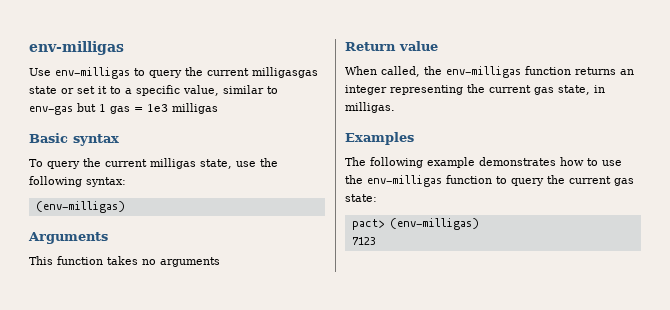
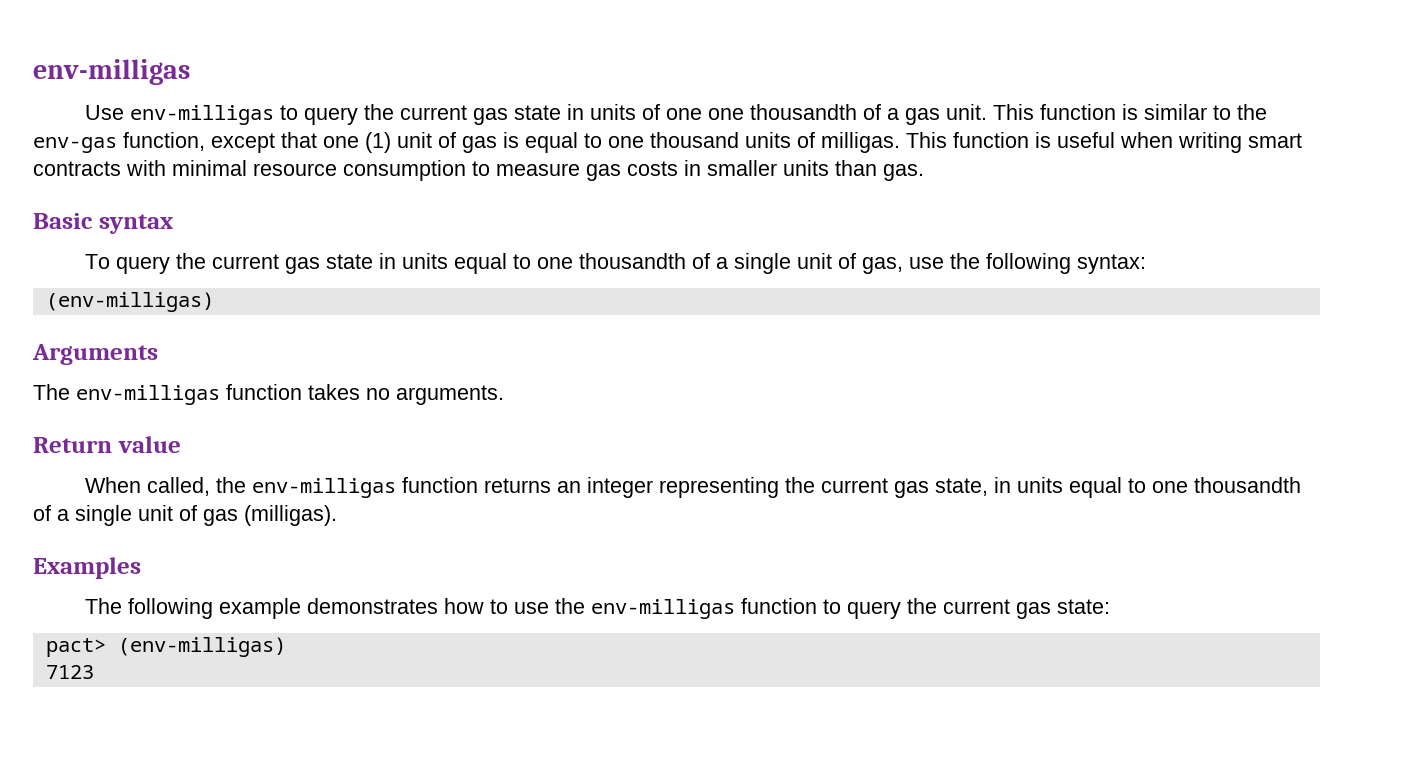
[252,67,318,78] [29,85,278,96] [29,103,218,115] milligasgas state or set it to a specific value, similar to env-gas but 1 gas = 1e3 milligas -> [472,104,1267,125] [33,132,1302,153] [33,160,924,181] gas state in units of one one thousandth of a gas unit. This function is similar to the env-gas function, except that one (1) unit of gas is equal to one thousand units of milligas. This function is useful when writing smart contracts with minimal resource consumption to measure gas costs in smaller units than gas.
[150,158,232,169] milligas state, -> [284,253,903,274] gas state in units equal to one thousandth of a single unit of gas,
[29,256,53,265] This -> [33,384,220,405] The env-milligas
[160,257,220,267] arguments -> [396,385,504,405] arguments.
[345,102,395,113] milligas. -> [1016,477,1301,498] [33,505,337,526] units equal to one thousandth of a single unit of gas (milligas).

